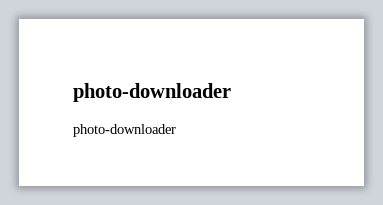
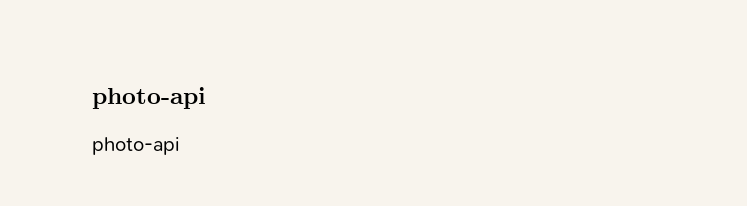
[73,83,231,102] [73,124,176,137] photo-downloader // photo-downloader -> [92,87,206,109] [92,137,180,155] photo-api // photo-api

